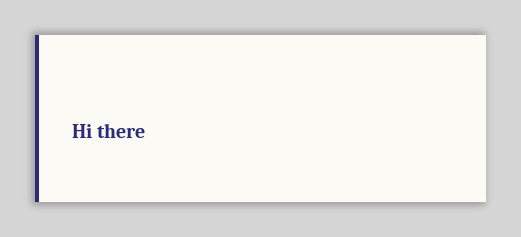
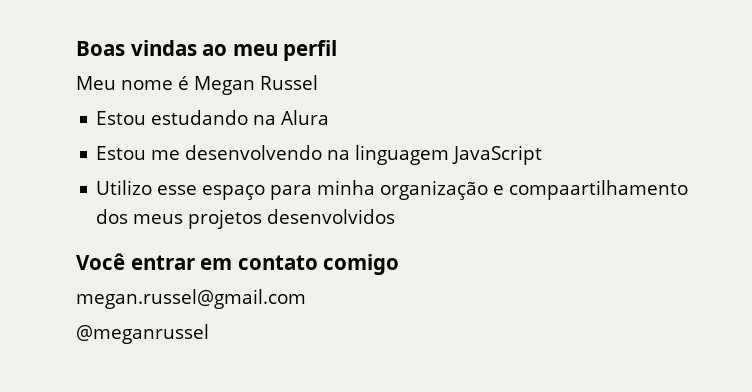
[72,123,146,138] Hi there -> [76,40,338,61] [76,75,318,95] [96,110,330,125] [96,145,543,165] [96,180,689,200] [96,209,396,229] [76,253,400,275] [76,289,306,309] [76,324,209,344] Boas vindas ao meu perfil // Meu nome é Megan Russel // Estou estudando na Alura // Estou me desenvolvendo na linguagem JavaScript // Utilizo esse espaço para minha organização e compaartilhamento dos meus projetos desenvolvidos // Você entrar em contato comigo // megan.russel@gmail.com // @meganrussel

